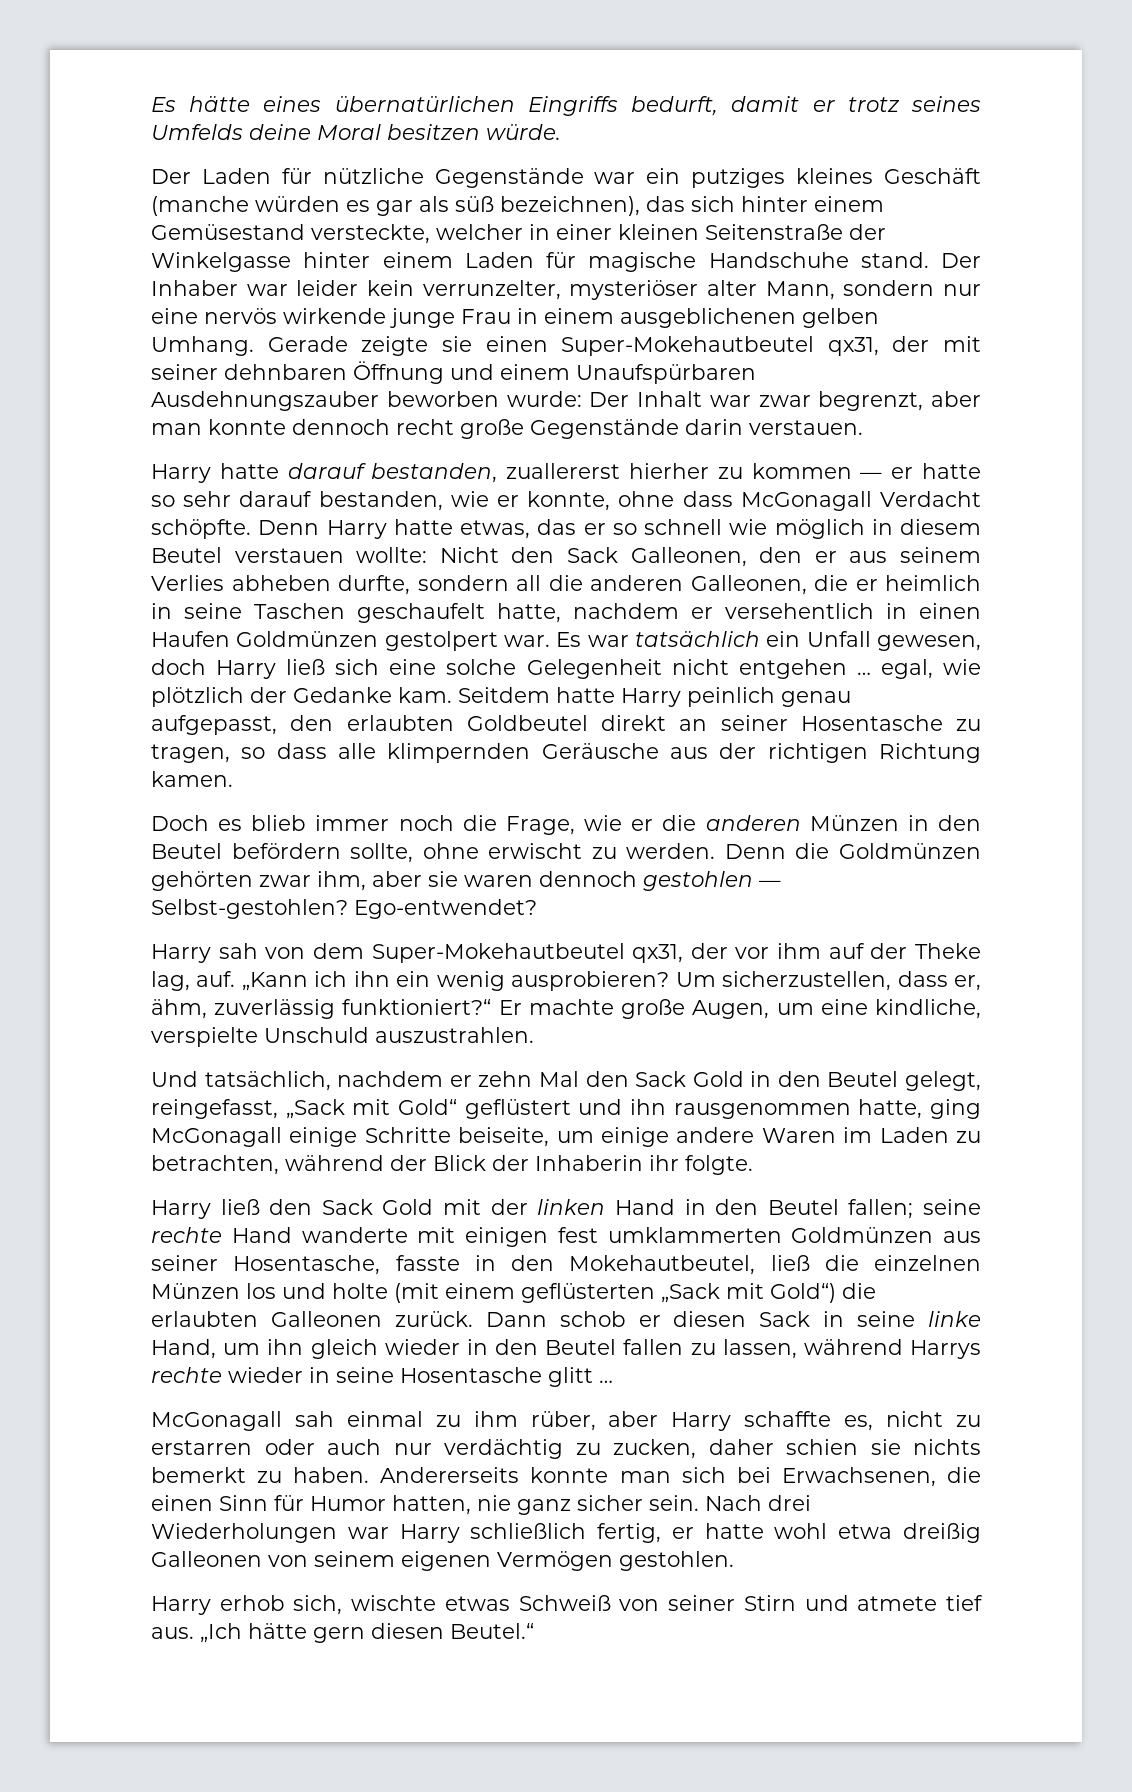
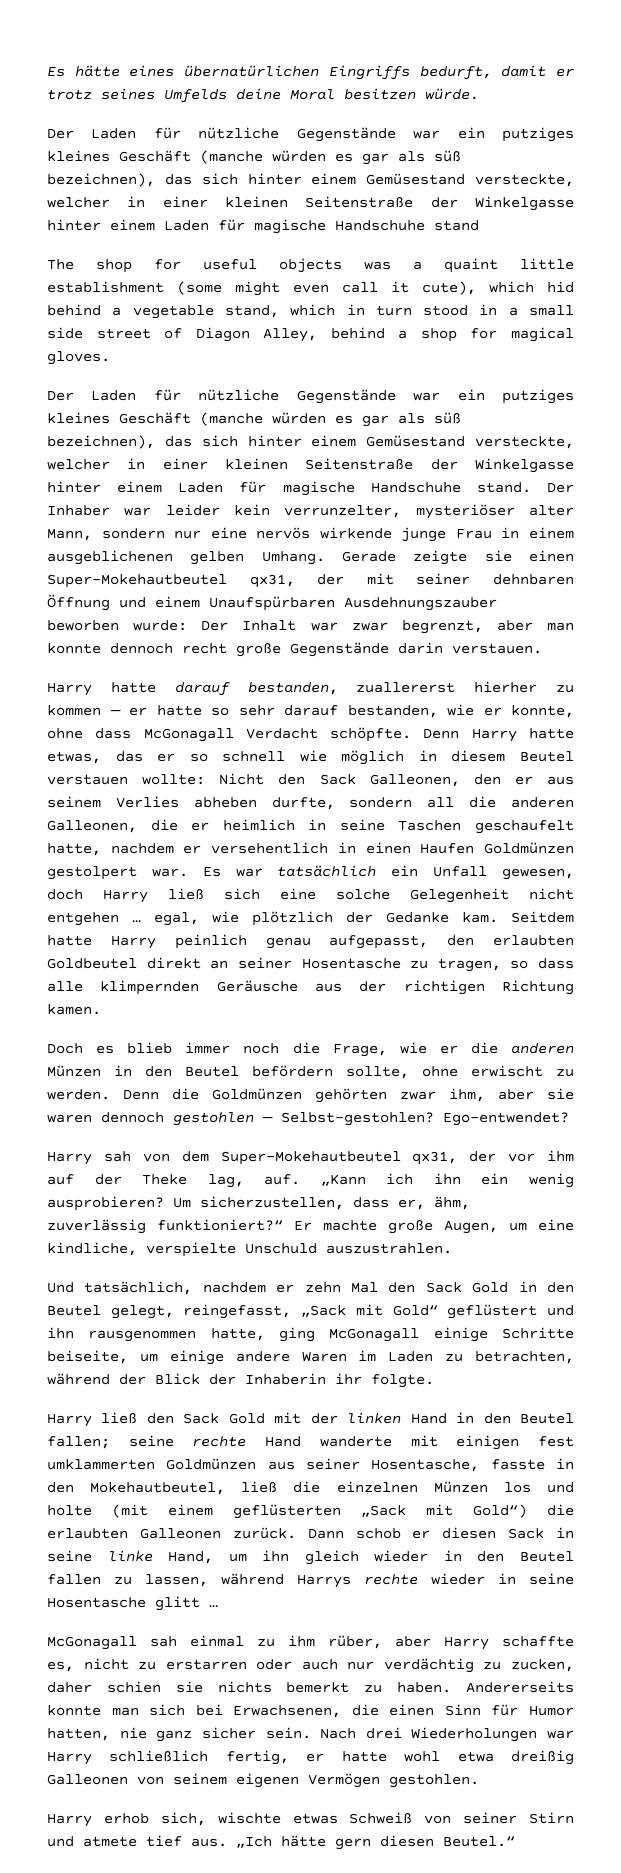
(561, 132) none -> [47,127,574,142] [47,150,461,165] [47,173,574,187] [47,196,574,211] [47,219,479,234] [47,258,574,273] [47,281,574,296] [47,304,575,319] [47,327,574,342] [47,351,110,365] // Der Laden für nützliche Gegenstände war ein putziges kleines Geschäft (manche würden es gar als süß bezeichnen), das sich hinter einem Gemüsestand versteckte, welcher in einer kleinen Seitenstraße der Winkelgasse hinter einem Laden für magische Handschuhe stand // The shop for useful objects was a quaint little establishment (some might even call it cute), which hid behind a vegetable stand, which in turn stood in a small side street of Diagon Alley, behind a shop for magical gloves.

